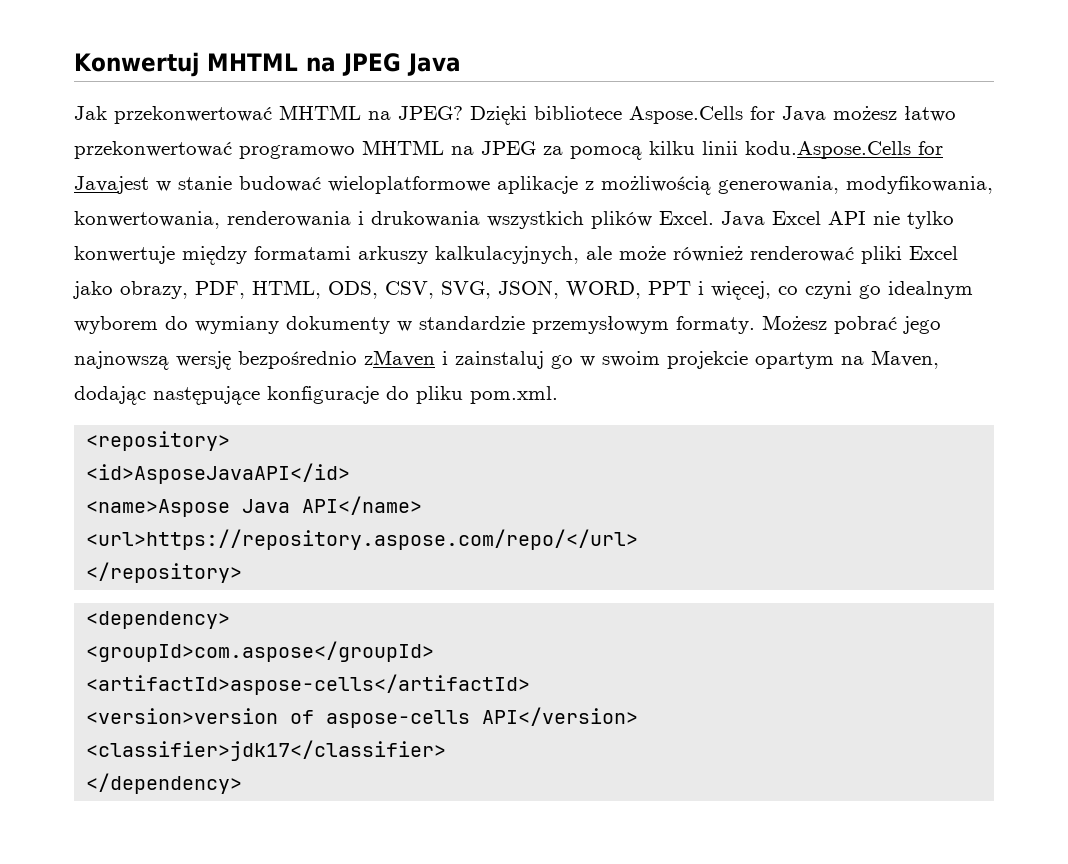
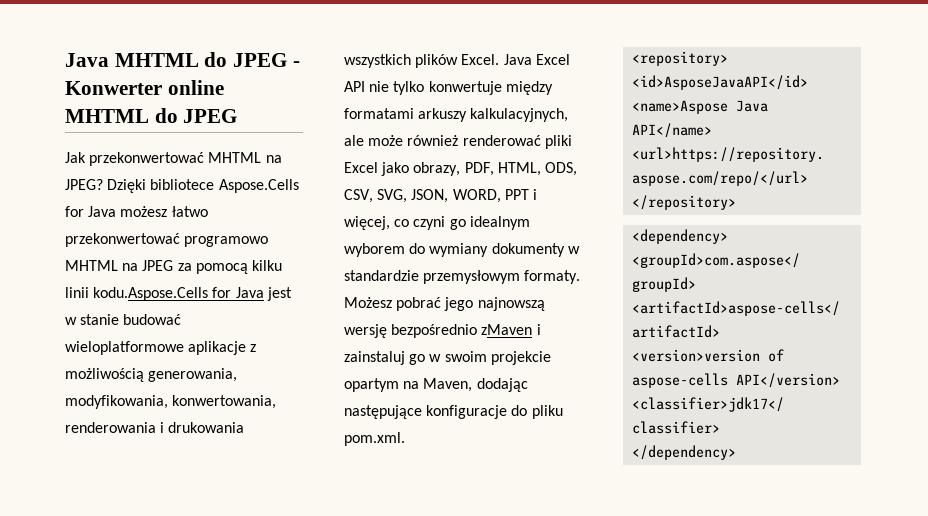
[74,52,461,77] Konwertuj MHTML na JPEG Java -> [65,52,300,67] [65,80,224,95] [65,108,238,123] Java MHTML do JPEG - Konwerter online MHTML do JPEG
[74,176,149,194] Javajest -> [235,287,292,301] Java jest

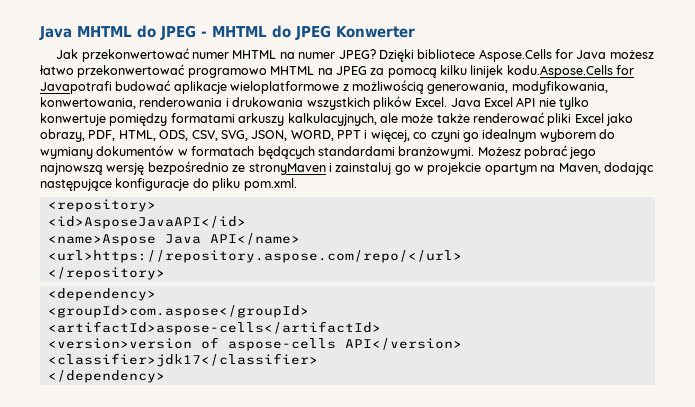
[65,80,224,95] [65,108,238,123] Konwerter online MHTML do JPEG -> [212,25,415,40] MHTML do JPEG Konwerter
[208,152,282,163] MHTML na -> [192,50,336,59] numer MHTML na numer
[65,287,89,298] linii -> [470,65,504,78] linijek
[235,287,292,301] [65,314,182,325] [65,341,247,355] Java jest w stanie budować wieloplatformowe aplikacje -> [40,80,340,94] Javapotrafi budować aplikacje wieloplatformowe
[505,81,553,95] między -> [109,113,168,126] pomiędzy
[407,135,459,146] również -> [436,113,470,123] także
[491,243,580,257] [344,270,581,284] dokumenty w standardzie przemysłowym formaty. -> [96,145,475,159] dokumentów w formatach będących standardami branżowymi.
[481,324,533,335] zMaven -> [232,163,326,175] ze stronyMaven
[444,351,487,362] swoim -> (424, 168) none

